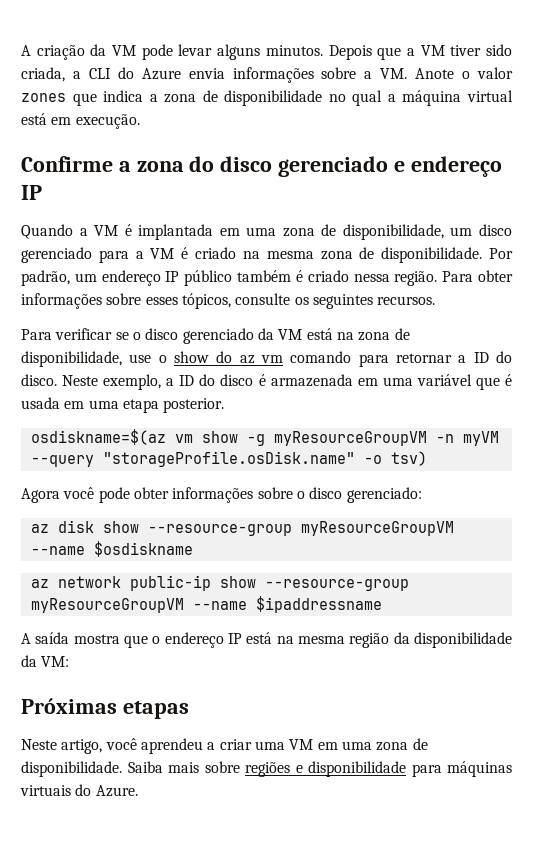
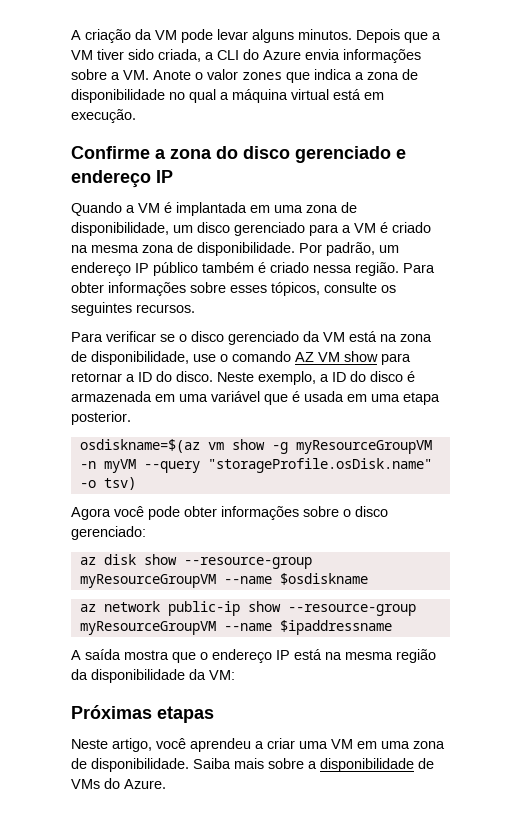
[174,351,352,364] show do az vm comando -> [232,351,378,362] comando AZ VM show
[245,761,512,777] [20,785,71,796] regiões e disponibilidade para máquinas virtuais -> [308,758,434,772] [71,779,100,789] a disponibilidade de VMs

